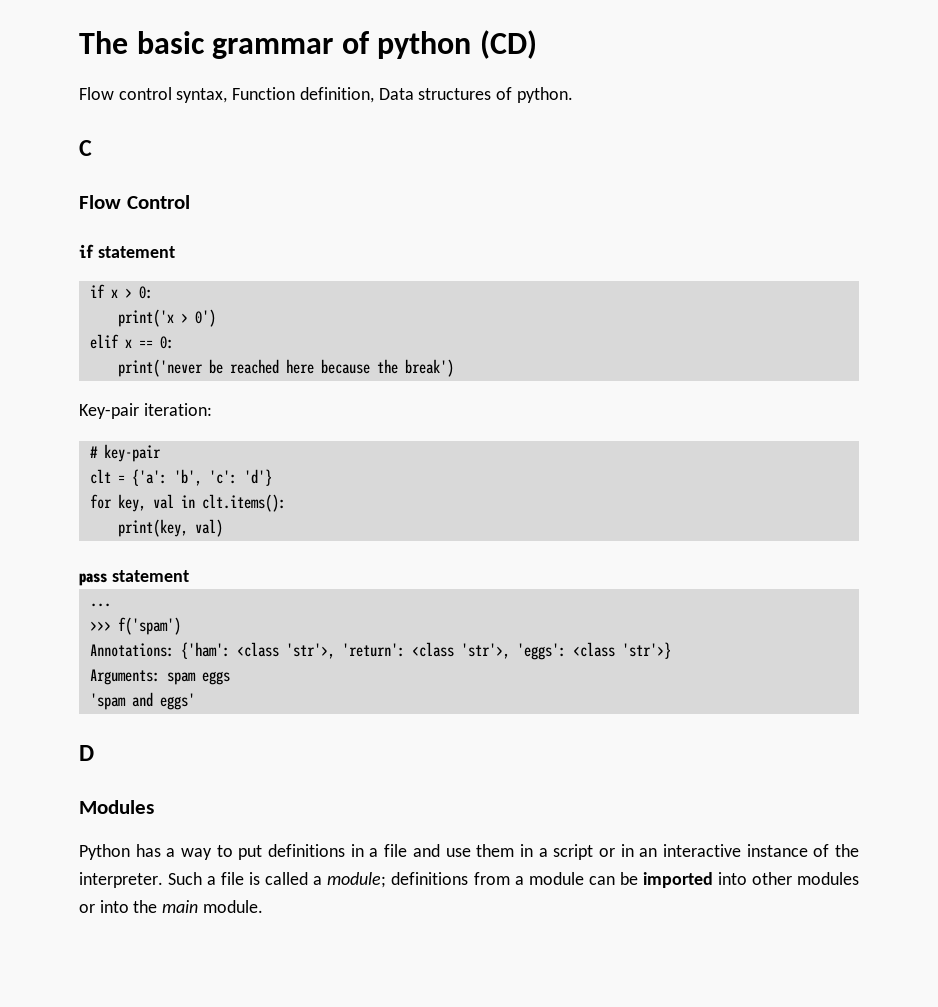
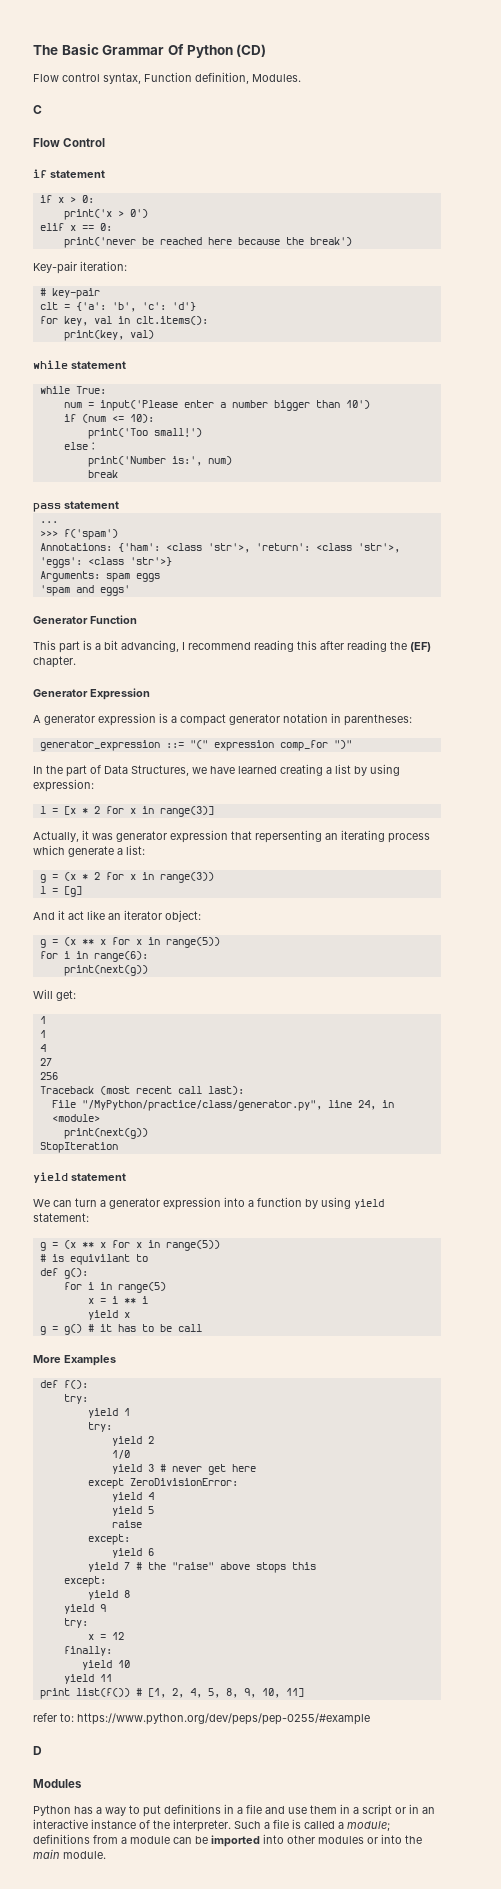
[136,31,472,59] basic grammar of python -> [61,44,233,58] Basic Grammar Of Python
[378,87,573,103] Data structures of python. -> [252,74,301,82] Modules.
(223, 528) none -> [33,360,126,369] [39,386,106,394] [63,400,370,411] [63,414,154,423] [87,428,202,439] [63,442,99,450] [87,456,232,467] [87,470,118,478] // while statement // while True: // num = input('Please enter a number bigger than 10') // if (num <= 10): // print('Too small!') // else： // print('Number is:', num) // break
(195, 701) none -> [33,615,137,624] [33,640,431,653] [33,656,76,668] [33,688,150,700] [33,713,412,726] [39,740,352,751] [33,764,400,777] [33,779,94,792] [39,806,214,817] [33,830,430,843] [33,845,145,857] [39,872,214,883] [39,886,82,897] [33,910,201,922] [39,937,220,948] [39,951,148,962] [63,965,148,976] [33,989,76,1001] [39,1016,46,1024] [39,1030,46,1038] [39,1044,46,1052] [39,1058,52,1066] [39,1072,58,1080] [39,1086,244,1095] [51,1100,394,1111] [51,1114,100,1122] [63,1128,148,1139] [39,1142,118,1153] [33,1172,126,1183] [33,1197,384,1210] [33,1213,89,1222] [39,1240,220,1251] [39,1254,148,1265] [39,1268,88,1279] [63,1282,166,1293] [87,1296,148,1304] [87,1310,130,1320] [39,1324,202,1335] [33,1355,116,1366] [39,1380,88,1389] [63,1394,88,1404] [87,1408,130,1418] [87,1422,112,1432] [111,1436,154,1446] [111,1450,130,1459] [111,1464,256,1475] [87,1478,238,1489] [111,1492,154,1502] [111,1506,154,1516] [111,1520,142,1528] [87,1534,130,1545] [111,1548,154,1558] [87,1562,316,1573] [63,1576,106,1587] [87,1590,130,1600] [63,1604,106,1614] [63,1618,88,1628] [87,1632,124,1640] [63,1646,112,1656] [81,1660,130,1670] [63,1674,112,1684] [39,1688,304,1699] [33,1713,370,1725] // Generator Function // This part is a bit advancing, I recommend reading this after reading the (EF) chapter. // Generator Expression // A generator expression is a compact generator notation in parentheses: // generator_expression ::= "(" expression comp_for ")" // In the part of Data Structures, we have learned creating a list by using expression: // l = [x * 2 for x in range(3)] // Actually, it was generator expression that repersenting an iterating process which generate a list: // g = (x * 2 for x in range(3)) // l = [g] // And it act like an iterator object: // g = (x ** x for x in range(5)) // for i in range(6): // print(next(g)) // Will get: // 1 // 1 // 4 // 27 // 256 // Traceback (most recent call last): // File "/MyPython/practice/class/generator.py", line 24, in <module> // print(next(g)) // StopIteration // yield statement // We can turn a generator expression into a function by using yield statement: // g = (x ** x for x in range(5)) // # is equivilant to // def g(): // for i in range(5) // x = i ** i // yield x // g = g() # it has to be call // More Examples // def f(): // try: // yield 1 // try: // yield 2 // 1/0 // yield 3 # never get here // except ZeroDivisionError: // yield 4 // yield 5 // raise // except: // yield 6 // yield 7 # the "raise" above stops this // except: // yield 8 // yield 9 // try: // x = 12 // finally: // yield 10 // yield 11 // print list(f()) # [1, 2, 4, 5, 8, 9, 10, 11] // refer to: https://www.python.org/dev/peps/pep-0255/#example

